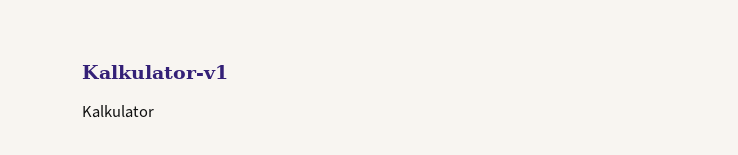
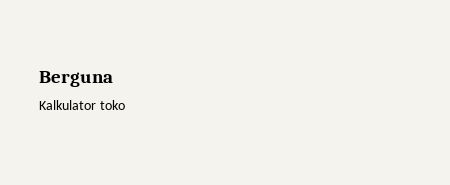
[82,65,228,79] Kalkulator-v1 -> [39,71,113,87] Berguna
(154, 111) none -> [99,100,125,110] toko

